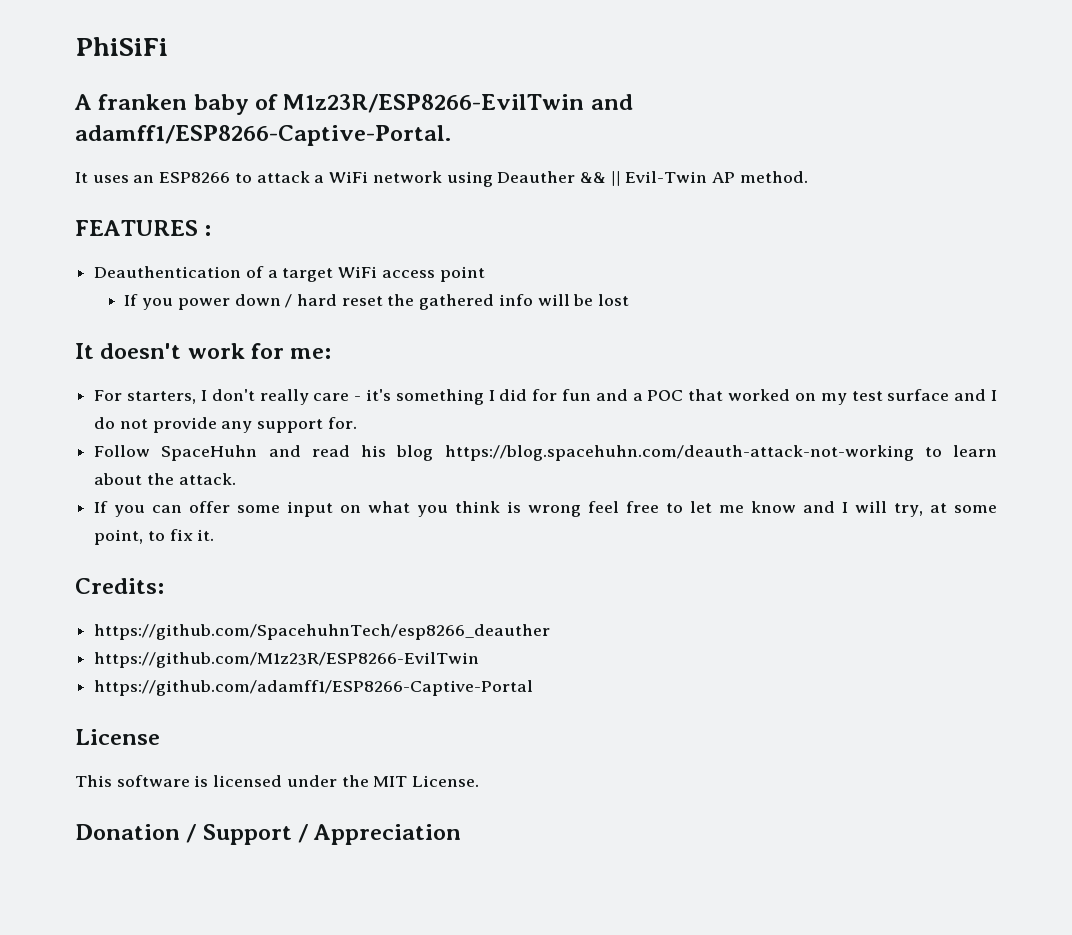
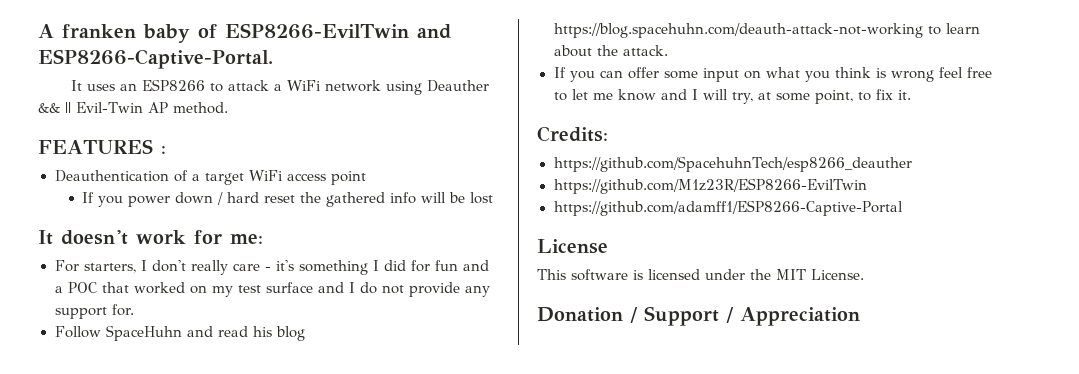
[75,37,168,56] PhiSiFi // -> (38, 31) none
[283,94,633,113] [75,125,451,146] M1z23R/ESP8266-EvilTwin and adamff1/ESP8266-Captive-Portal. -> [225,23,451,39] [38,49,273,69] ESP8266-EvilTwin and ESP8266-Captive-Portal.

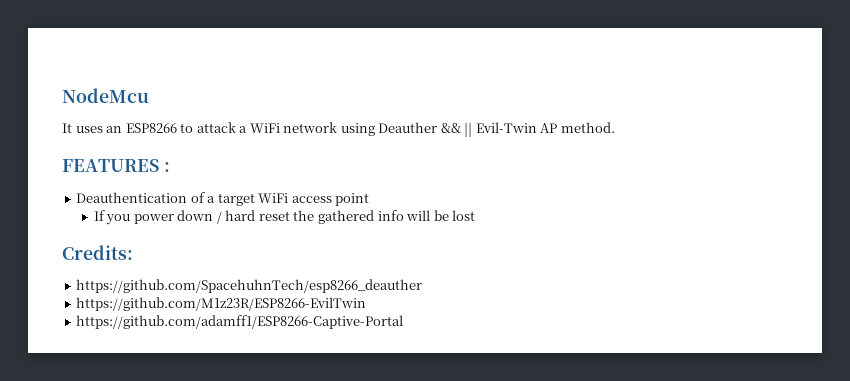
[38,23,451,43] [38,49,273,69] A franken baby of ESP8266-EvilTwin and ESP8266-Captive-Portal. -> [62,88,149,103] NodeMcu
[38,230,263,245] [54,260,489,275] [54,282,490,297] [54,304,135,319] [54,325,305,341] [553,23,980,38] [553,45,668,57] [553,67,992,82] [553,89,912,104] [537,126,608,142] [553,156,913,172] [553,178,868,194] [553,200,903,216] [537,239,608,254] [537,269,864,281] [537,306,860,326] It doesn't work for me: // For starters, I don't really care - it's something I did for fun and a POC that worked on my test surface and I do not provide any support for. // Follow SpaceHuhn and read his blog https://blog.spacehuhn.com/deauth-attack-not-working to learn about the attack. // If you can offer some input on what you think is wrong feel free to let me know and I will try, at some point, to fix it. // Credits: // https://github.com/SpacehuhnTech/esp8266_deauther // https://github.com/M1z23R/ESP8266-EvilTwin // https://github.com/adamff1/ESP8266-Captive-Portal // License // This software is licensed under the MIT License. // Donation / Support / Appreciation -> [62,245,133,260] [76,279,423,293] [76,297,367,311] [76,315,404,329] Credits: // https://github.com/SpacehuhnTech/esp8266_deauther // https://github.com/M1z23R/ESP8266-EvilTwin // https://github.com/adamff1/ESP8266-Captive-Portal

